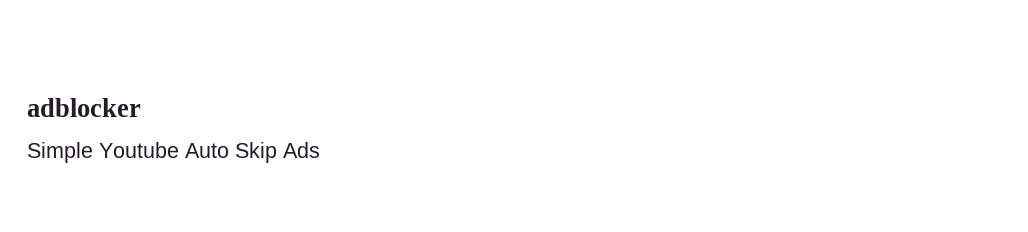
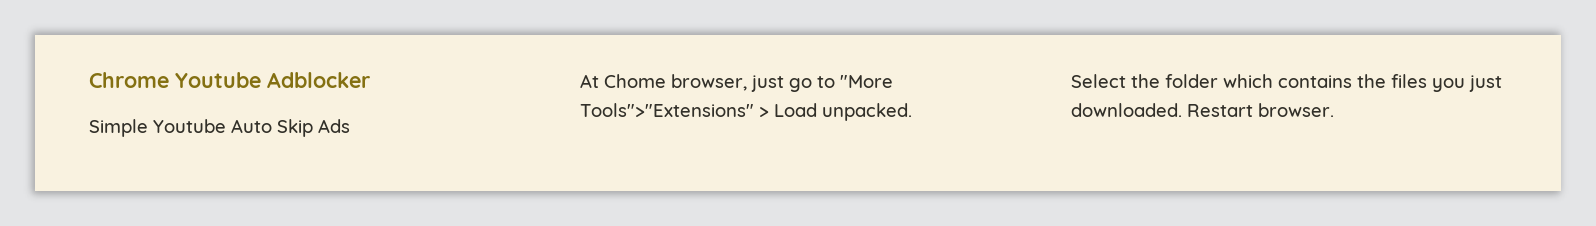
[27,98,141,117] adblocker -> [89,72,370,88] Chrome Youtube Adblocker
(320, 150) none -> [580,74,893,92] [580,103,912,121] [1071,74,1502,92] [1071,103,1334,117] // At Chome browser, just go to "More Tools">"Extensions" > Load unpacked. // Select the folder which contains the files you just downloaded. Restart browser.

